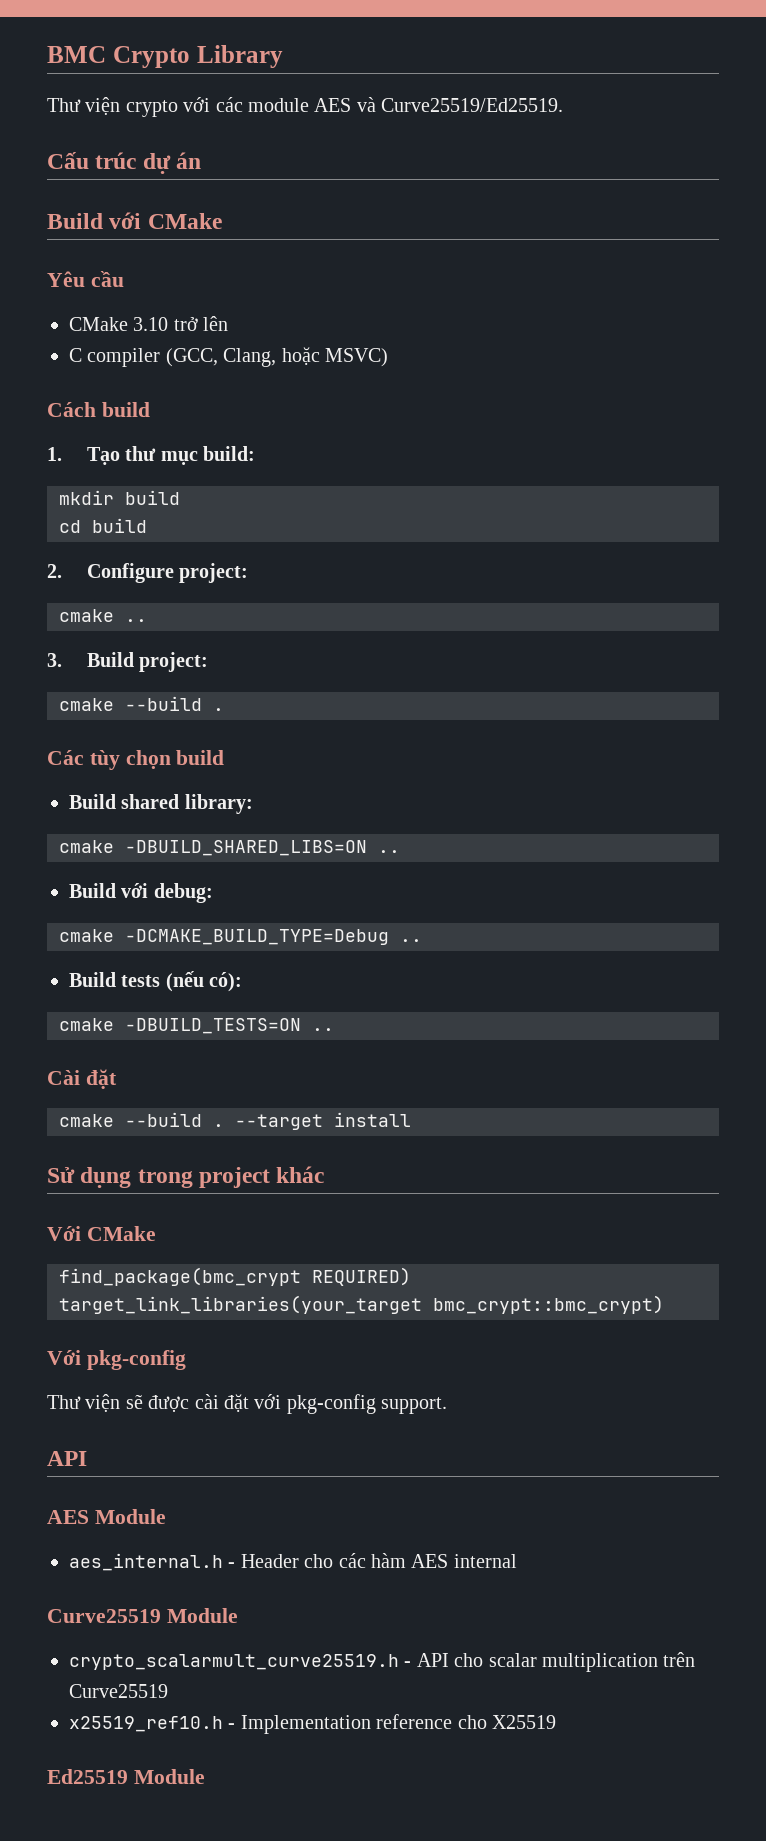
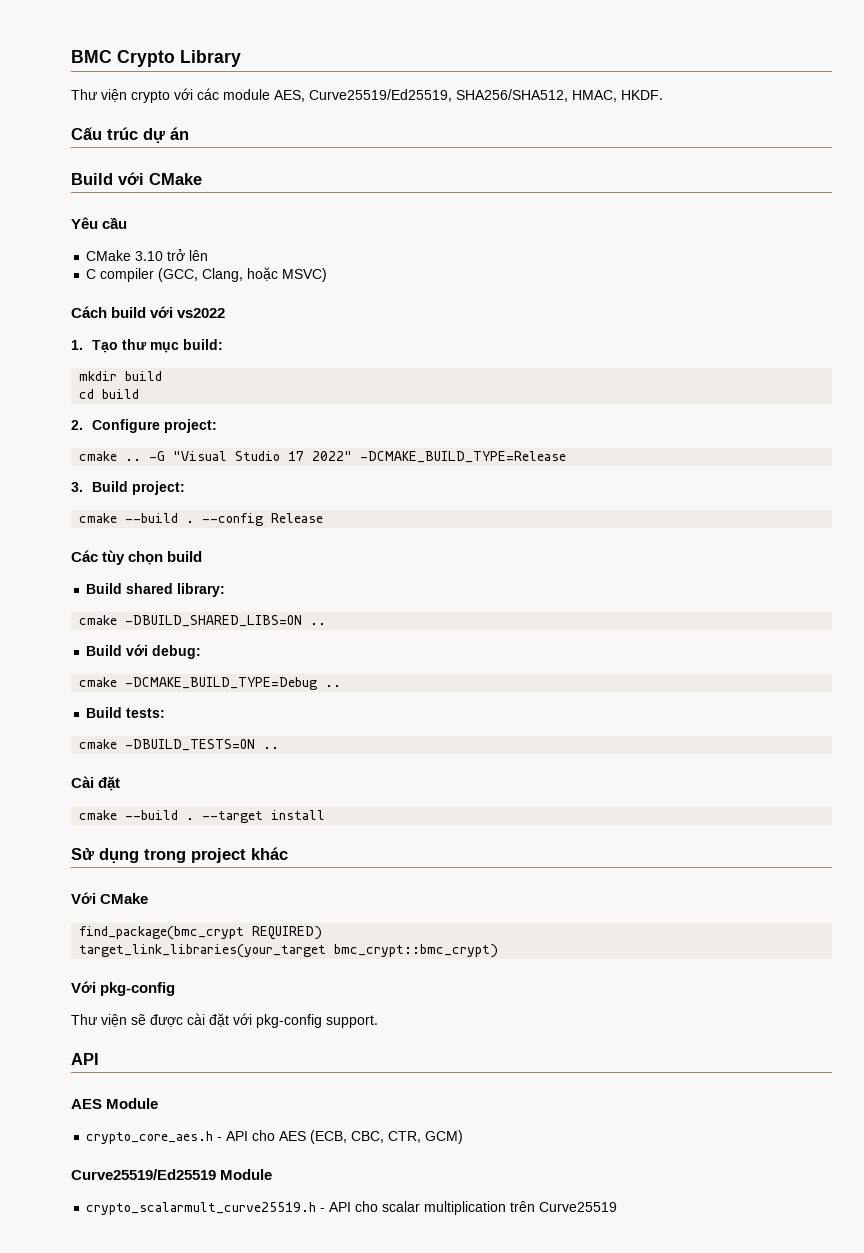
[314,97,564,112] AES và Curve25519/Ed25519. -> [274,89,663,102] AES, Curve25519/Ed25519, SHA256/SHA512, HMAC, HKDF.
(150, 409) none -> [150,306,226,318] với vs2022
(147, 620) none -> [149,451,567,463] -G "Visual Studio 17 2022" -DCMAKE_BUILD_TYPE=Release
(224, 709) none -> [202,513,324,526] --config Release
[121,971,243,992] tests (nếu có): -> [126,708,166,718] tests:
[69,1553,517,1571] [47,1609,161,1623] aes_internal.h - Header cho các hàm AES internal // Curve25519 -> [86,1130,464,1144] [71,1169,216,1180] crypto_core_aes.h - API cho AES (ECB, CBC, CTR, GCM) // Curve25519/Ed25519
[69,1714,556,1734] [47,1769,205,1784] // x25519_ref10.h - Implementation reference cho X25519 // Ed25519 Module -> (618, 1207) none

